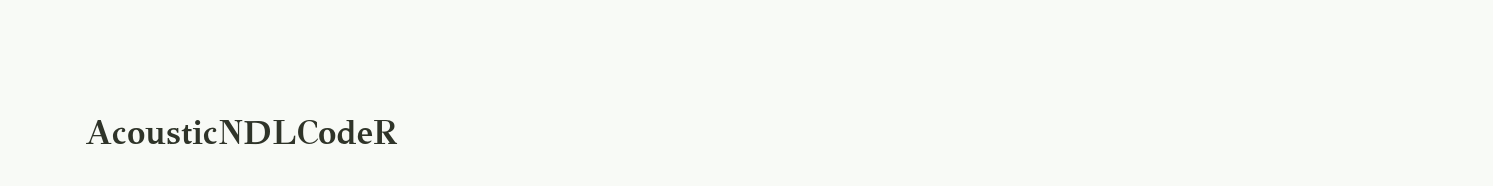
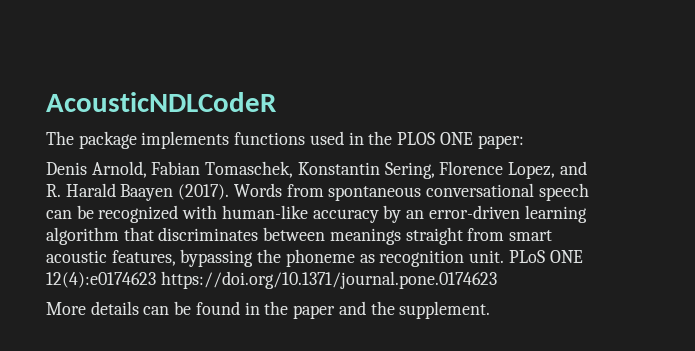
(398, 132) none -> [46,131,524,149] [46,161,587,179] [46,183,589,201] [46,205,587,223] [46,227,553,245] [46,249,583,267] [46,271,497,289] [46,301,491,319] // The package implements functions used in the PLOS ONE paper: // Denis Arnold, Fabian Tomaschek, Konstantin Sering, Florence Lopez, and R. Harald Baayen (2017). Words from spontaneous conversational speech can be recognized with human-like accuracy by an error-driven learning algorithm that discriminates between meanings straight from smart acoustic features, bypassing the phoneme as recognition unit. PLoS ONE 12(4):e0174623 https://doi.org/10.1371/journal.pone.0174623 // More details can be found in the paper and the supplement.

